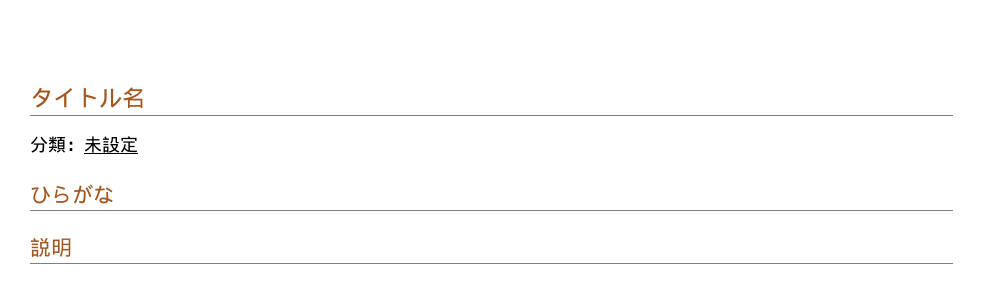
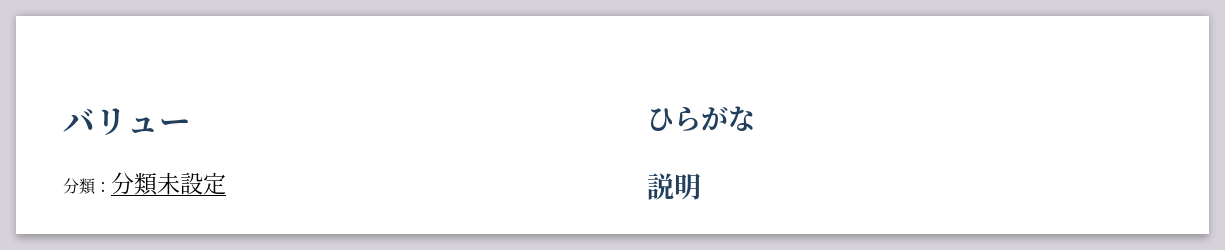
[30,87,145,109] タイトル名 -> [63,108,191,135] バリュー
(84, 146) none -> [111,172,158,196] 分類

